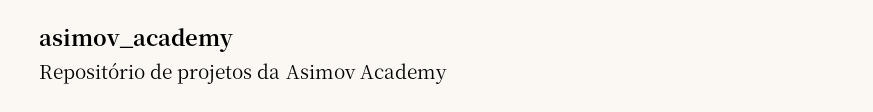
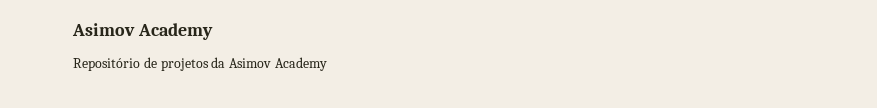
[39,28,233,52] asimov_academy -> [72,23,213,40] Asimov Academy

